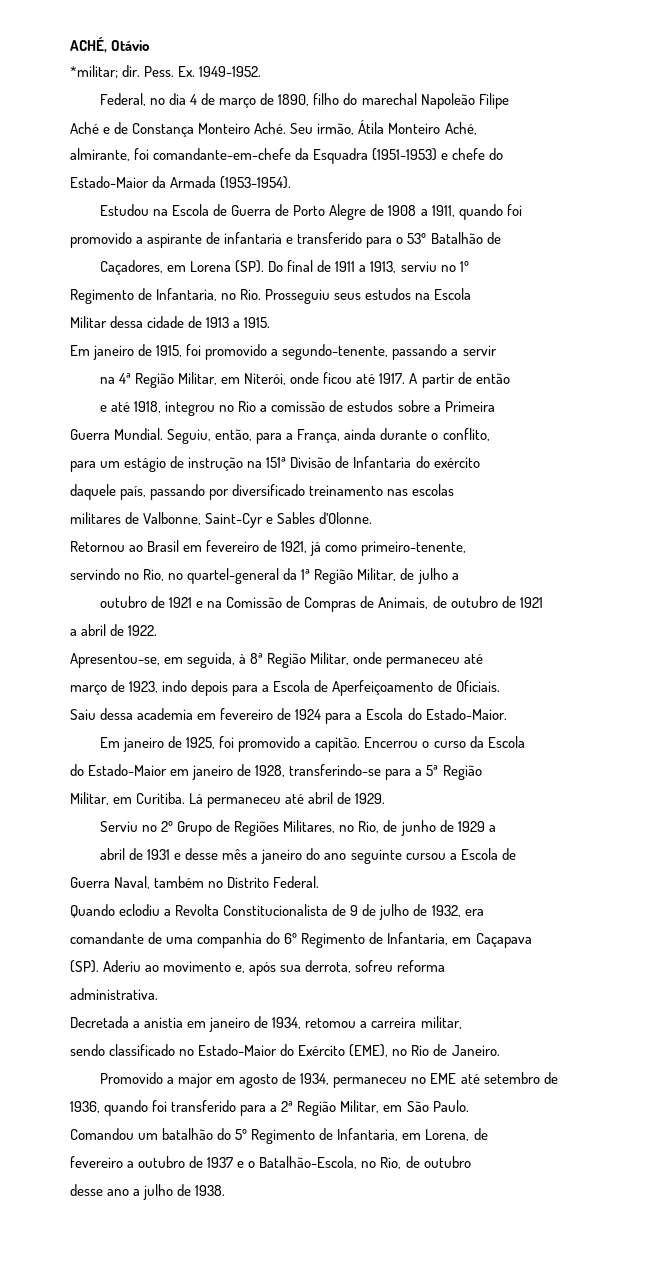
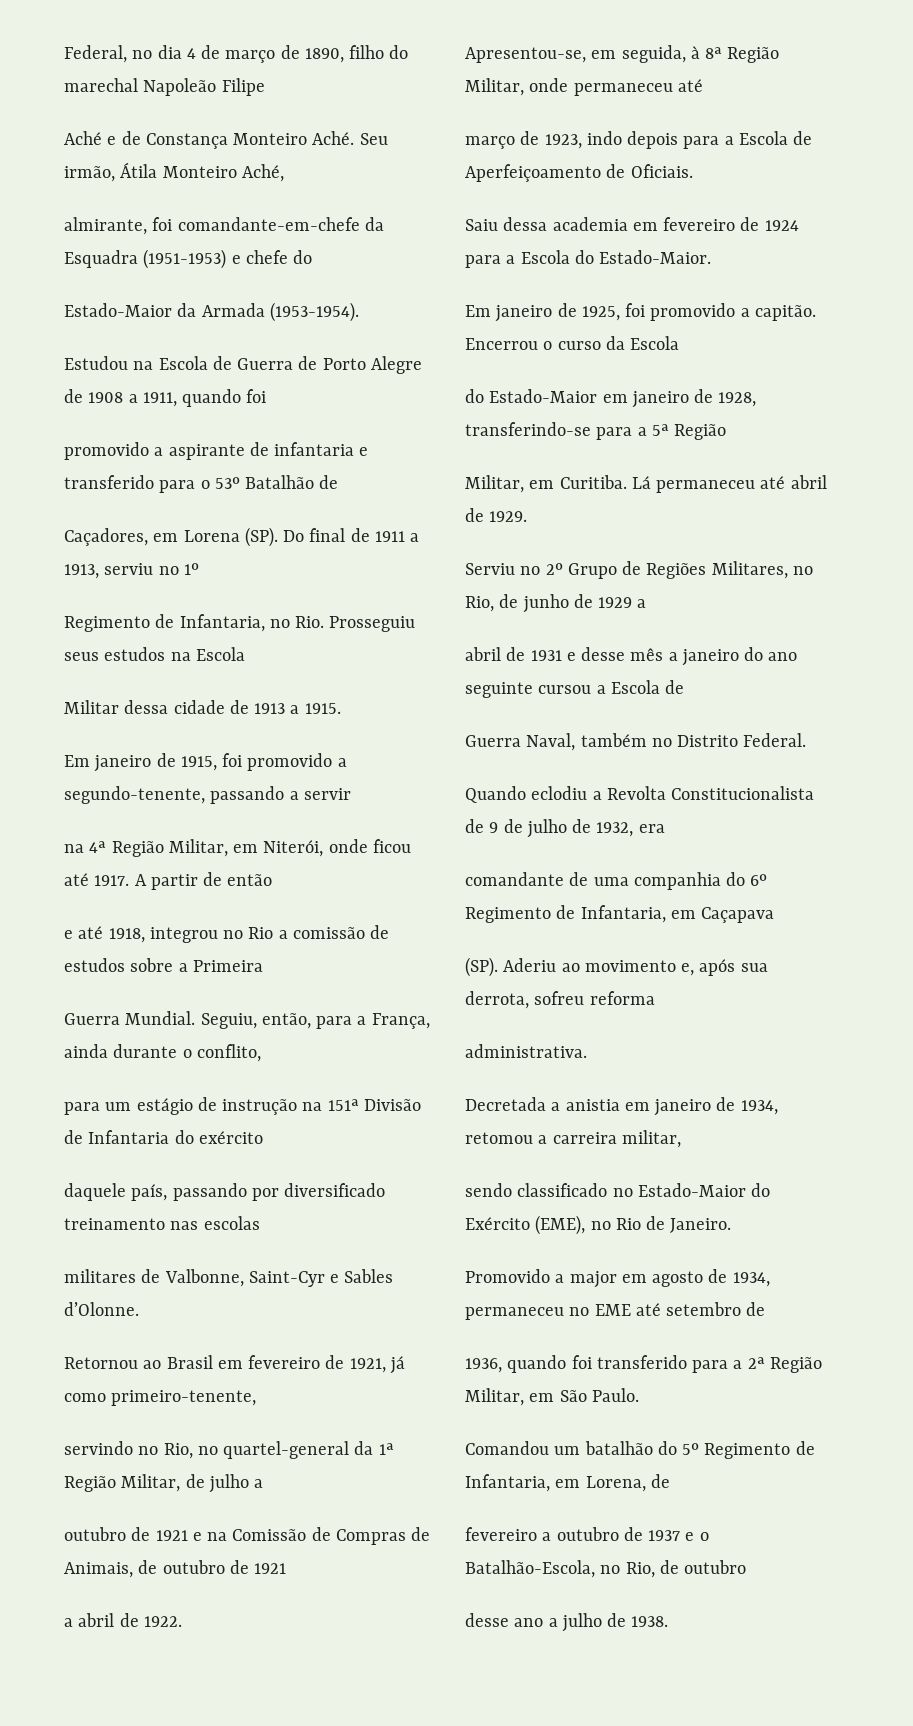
[70,37,150,53] [70,65,262,78] ACHÉ, Otávio // *militar; dir. Pess. Ex. 1949-1952. // -> (64, 54) none

